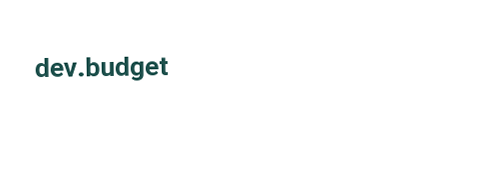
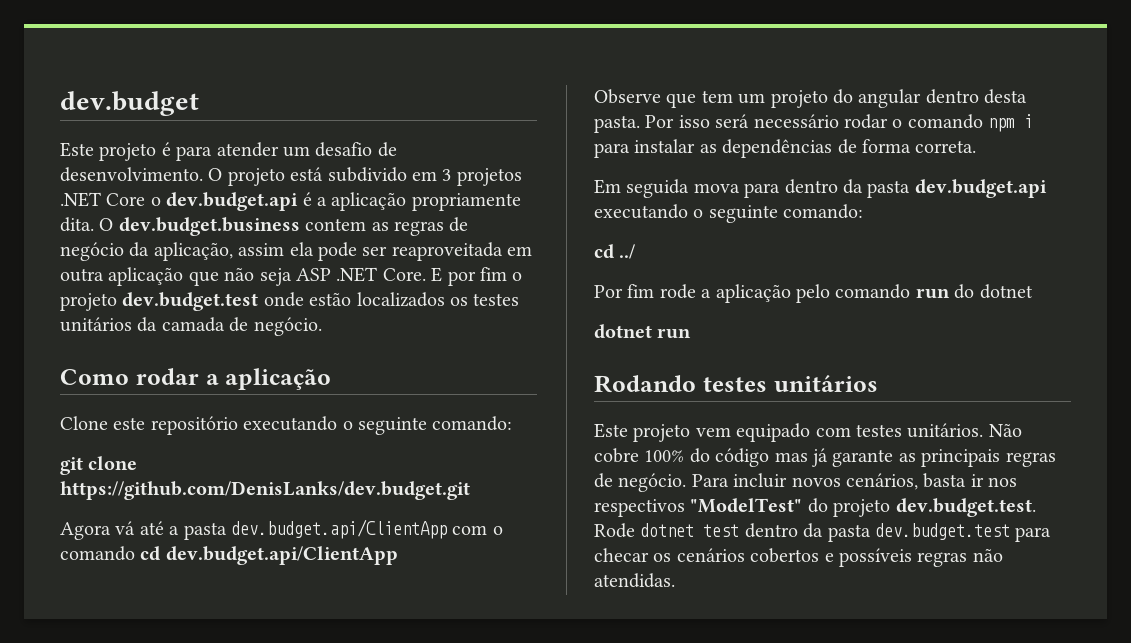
(169, 69) none -> [60,142,397,161] [60,167,522,186] [60,192,521,211] [60,217,469,236] [60,242,533,261] [60,267,523,286] [60,292,520,311] [60,317,322,336] [60,368,332,390] [60,416,513,435] [60,456,138,475] [60,481,470,500] [60,519,503,540] [60,546,398,565] [594,89,1028,108] [594,114,1034,133] [594,139,977,158] [594,179,1047,198] [594,204,864,223] [594,244,637,259] [594,284,1033,303] [594,324,692,339] [594,375,878,393] [594,423,1022,442] [594,448,1056,467] [594,473,1018,492] [594,498,1036,517] [594,523,1052,542] [594,548,1003,567] [594,573,675,588] // Este projeto é para atender um desafio de desenvolvimento. O projeto está subdivido em 3 projetos .NET Core o dev.budget.api é a aplicação propriamente dita. O dev.budget.business contem as regras de negócio da aplicação, assim ela pode ser reaproveitada em outra aplicação que não seja ASP .NET Core. E por fim o projeto dev.budget.test onde estão localizados os testes unitários da camada de negócio. // Como rodar a aplicação // Clone este repositório executando o seguinte comando: // git clone https://github.com/DenisLanks/dev.budget.git // Agora vá até a pasta dev.budget.api/ClientApp com o comando cd dev.budget.api/ClientApp // Observe que tem um projeto do angular dentro desta pasta. Por isso será necessário rodar o comando npm i para instalar as dependências de forma correta. // Em seguida mova para dentro da pasta dev.budget.api executando o seguinte comando: // cd ../ // Por fim rode a aplicação pelo comando run do dotnet // dotnet run // Rodando testes unitários // Este projeto vem equipado com testes unitários. Não cobre 100% do código mas já garante as principais regras de negócio. Para incluir novos cenários, basta ir nos respectivos "ModelTest" do projeto dev.budget.test. Rode dotnet test dentro da pasta dev.budget.test para checar os cenários cobertos e possíveis regras não atendidas.

